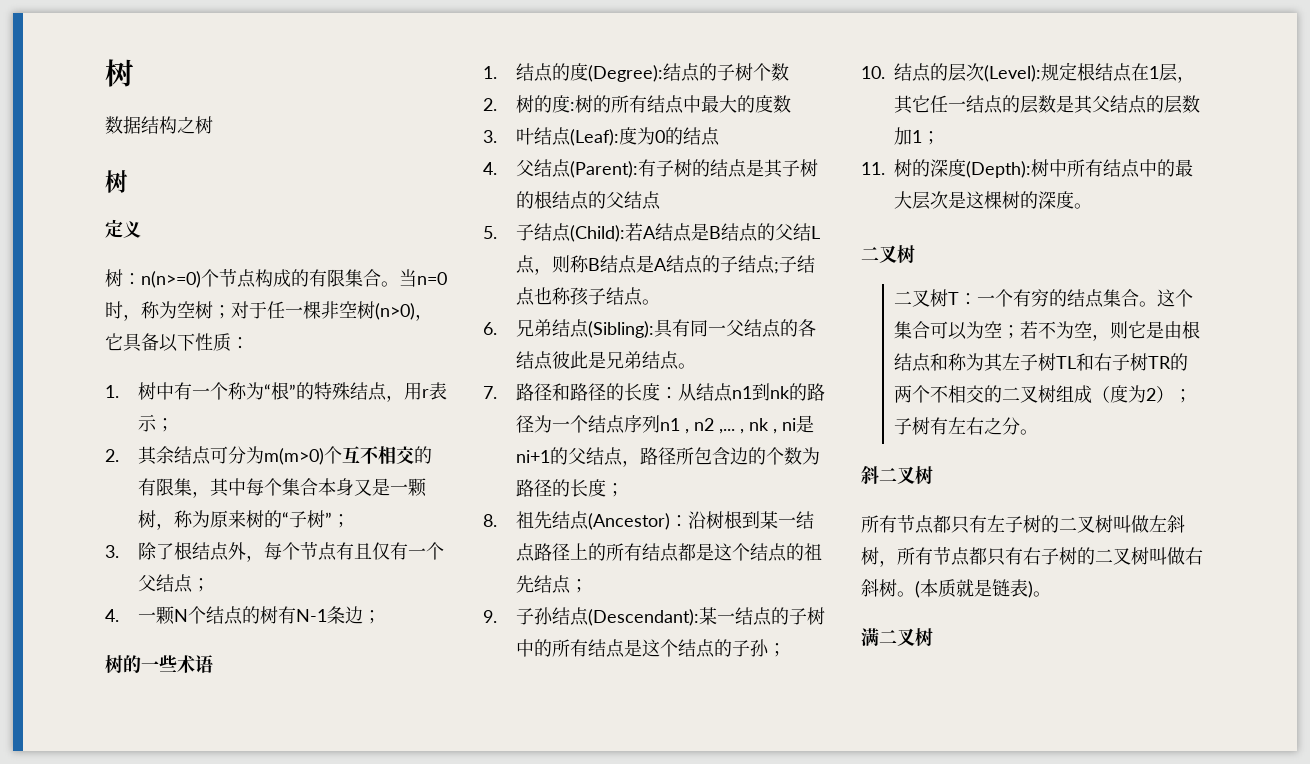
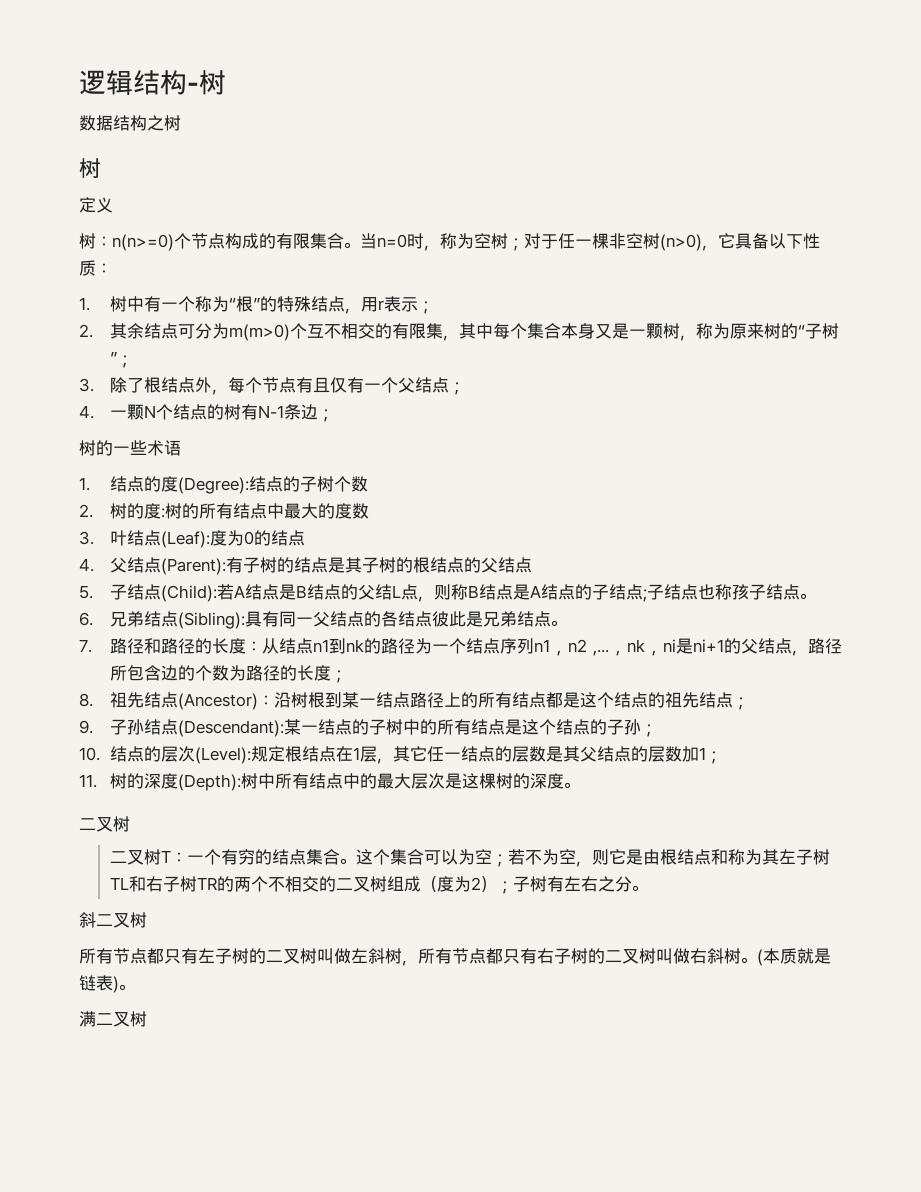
(105, 73) none -> [79,70,199,95] 逻辑结构-

